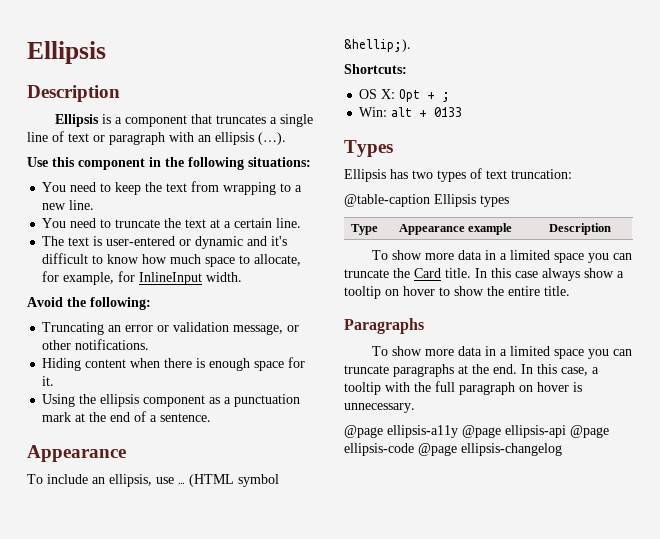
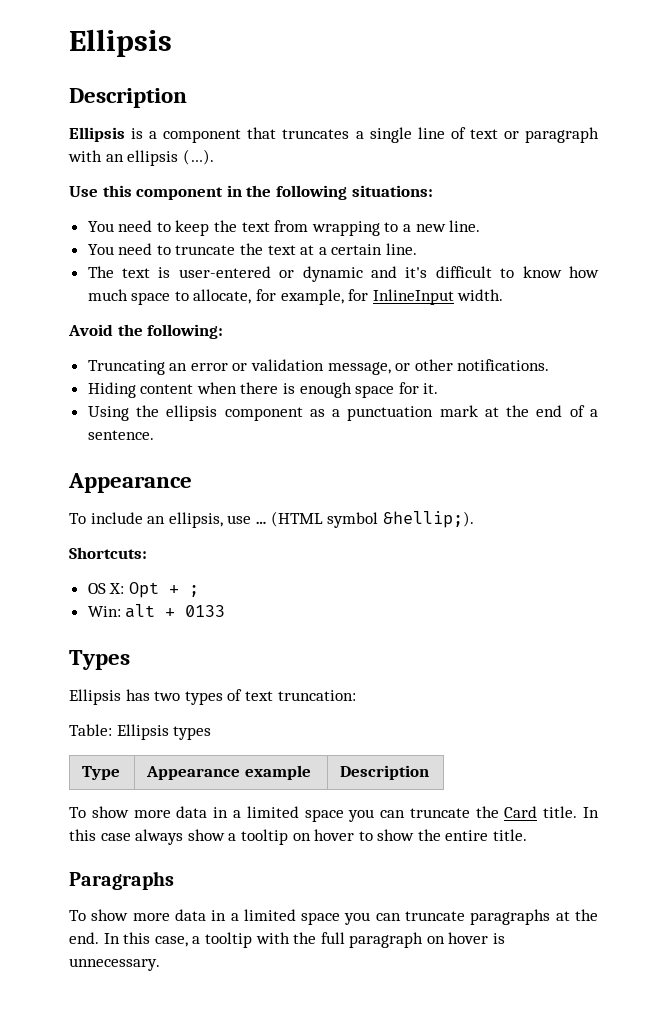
[344,194,430,207] @table-caption -> [69,724,112,736] Table:
[344,425,609,438] [344,443,562,456] // @page ellipsis-a11y @page ellipsis-api @page ellipsis-code @page ellipsis-changelog -> (160, 964) none

